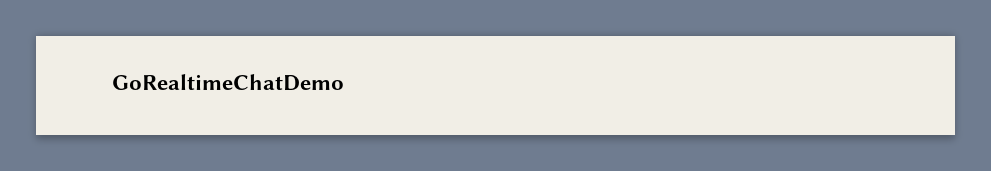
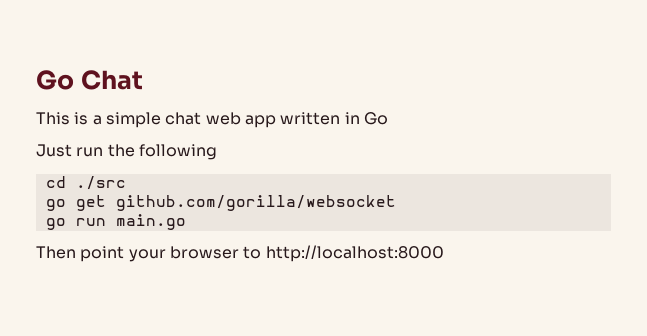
[112,74,344,91] GoRealtimeChatDemo -> [36,70,143,90] [36,112,388,128] [36,144,217,160] [45,176,126,190] [45,195,396,211] [45,214,186,230] [36,245,444,262] Go Chat // This is a simple chat web app written in Go // Just run the following // cd ./src // go get github.com/gorilla/websocket // go run main.go // Then point your browser to http://localhost:8000

